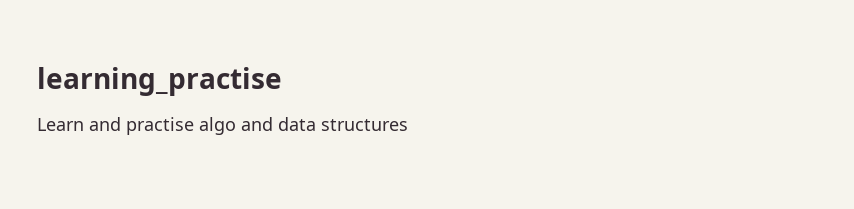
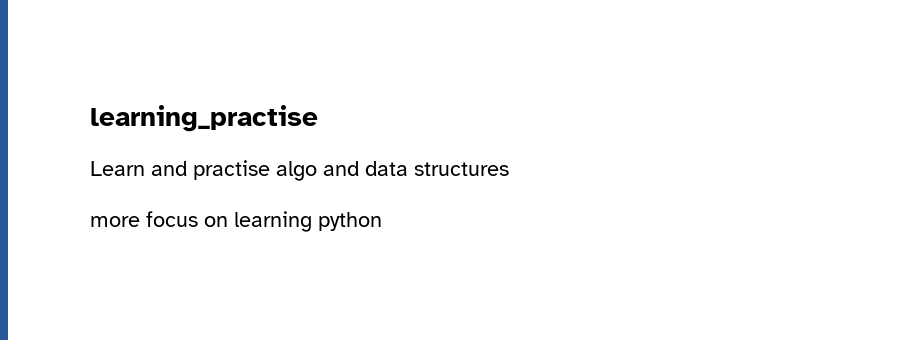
(408, 125) none -> [90,211,382,232] // more focus on learning python

